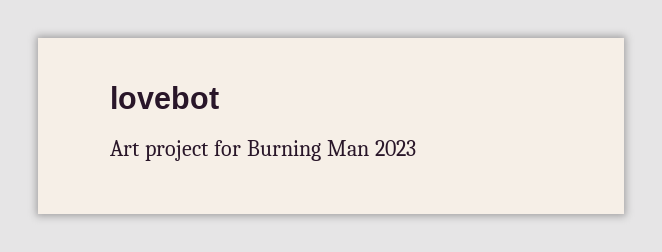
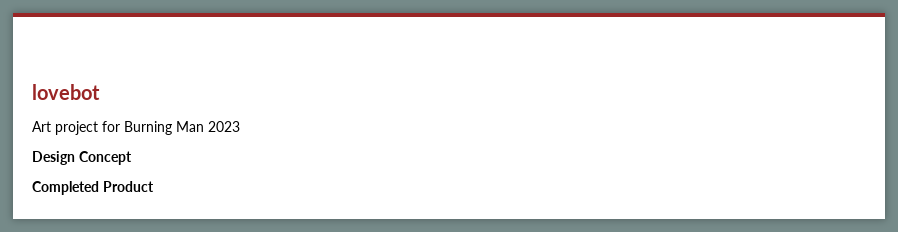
(416, 148) none -> [32,151,132,165] [32,181,154,195] // Design Concept // Completed Product

